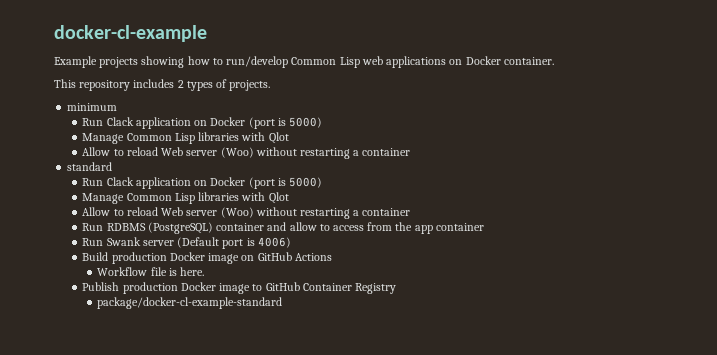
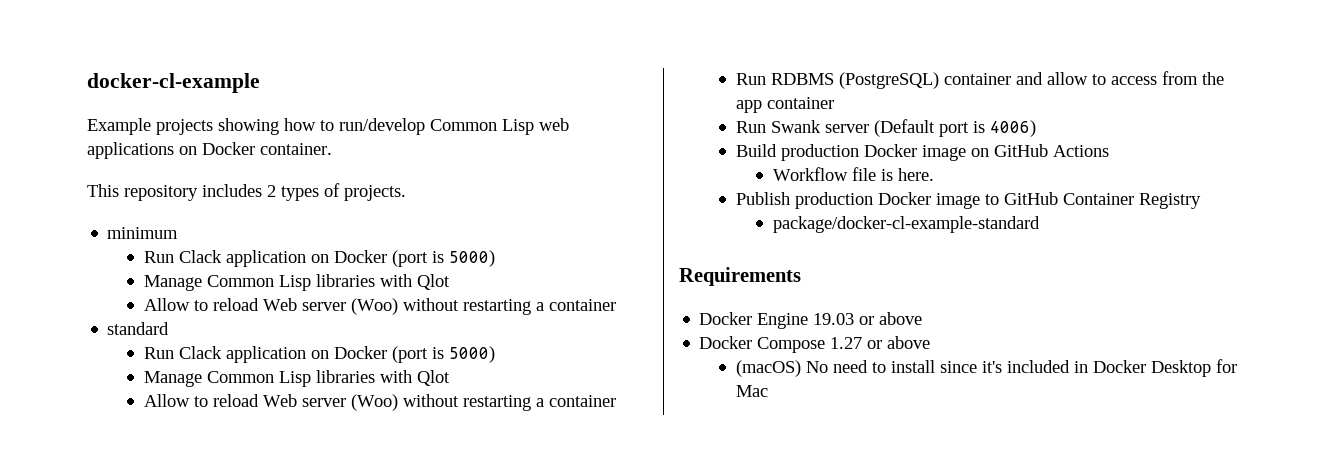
(283, 303) none -> [679,267,801,286] [699,312,923,329] [699,336,931,353] [736,359,1238,377] [736,385,769,397] // Requirements // Docker Engine 19.03 or above // Docker Compose 1.27 or above // (macOS) No need to install since it's included in Docker Desktop for Mac

